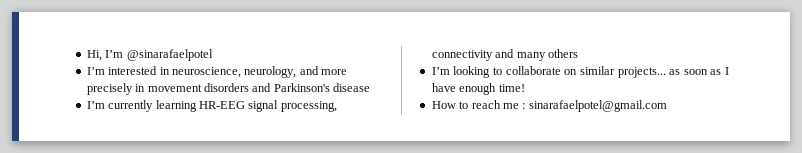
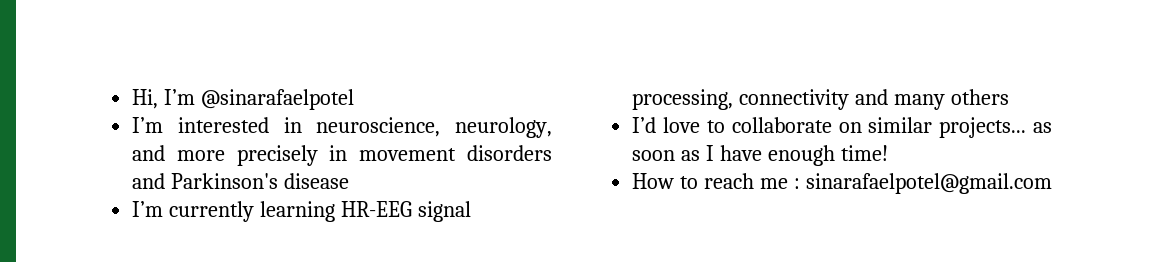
[431,66,491,78] I’m looking -> [632,117,701,133] I’d love

